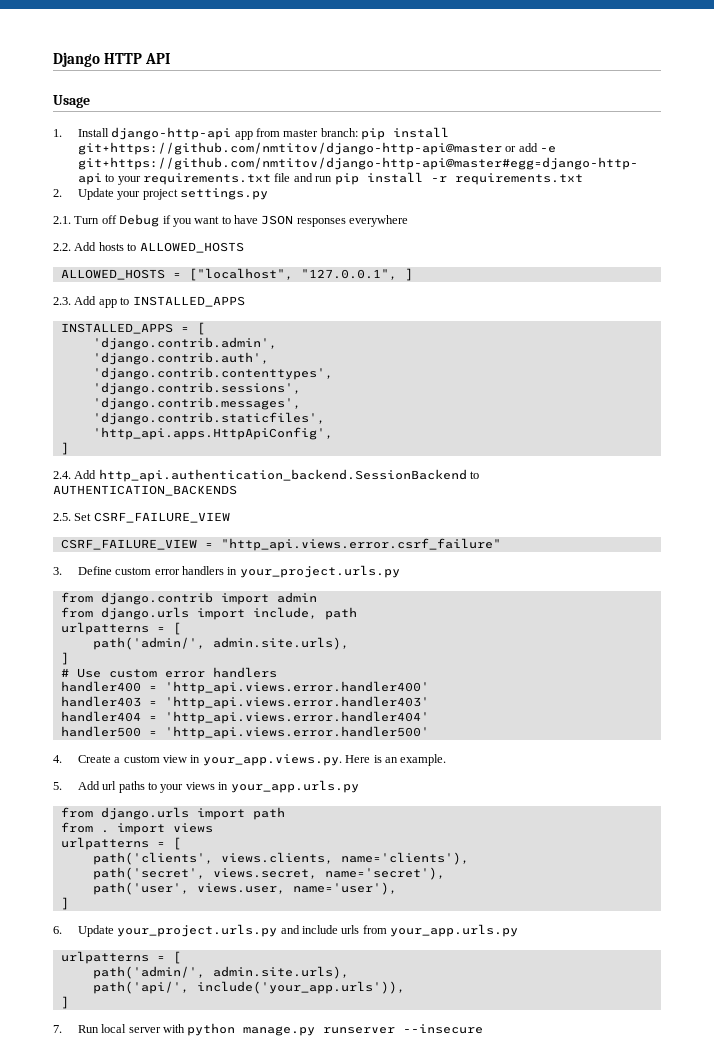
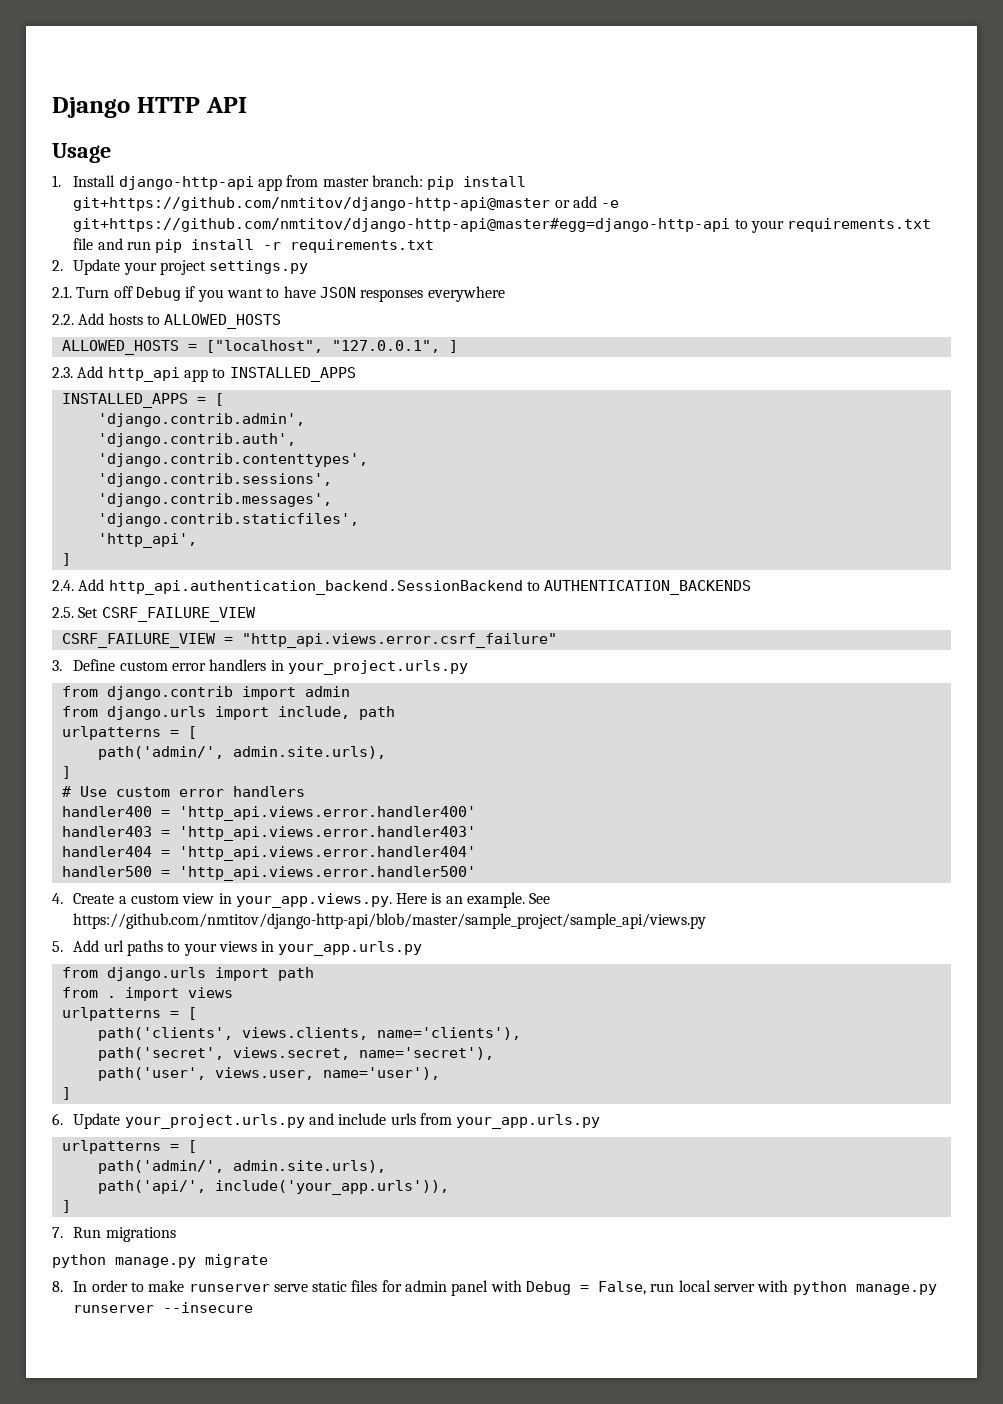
(97, 300) none -> [107,367,180,382] http_api
[92,427,333,440] 'http_api.apps.HttpApiConfig', -> [97,533,197,548] 'http_api',
(447, 760) none -> [529,893,551,904] [73,913,707,929] See https://github.com/nmtitov/django-http-api/blob/master/sample_project/sample_api/views.py
(99, 1029) none -> [105,1227,176,1242] [52,1254,268,1268] [52,1280,675,1296] migrations // python manage.py migrate // 8. In order to make runserver serve static files for admin panel with Debug = False, run

